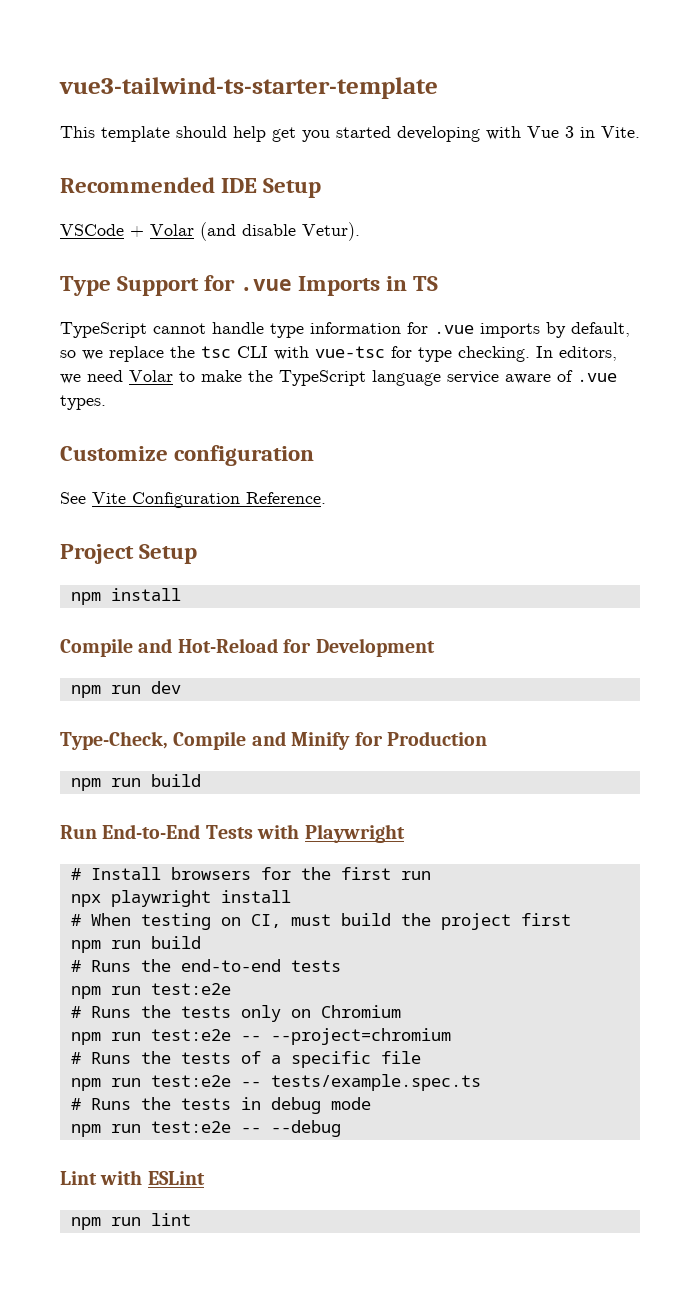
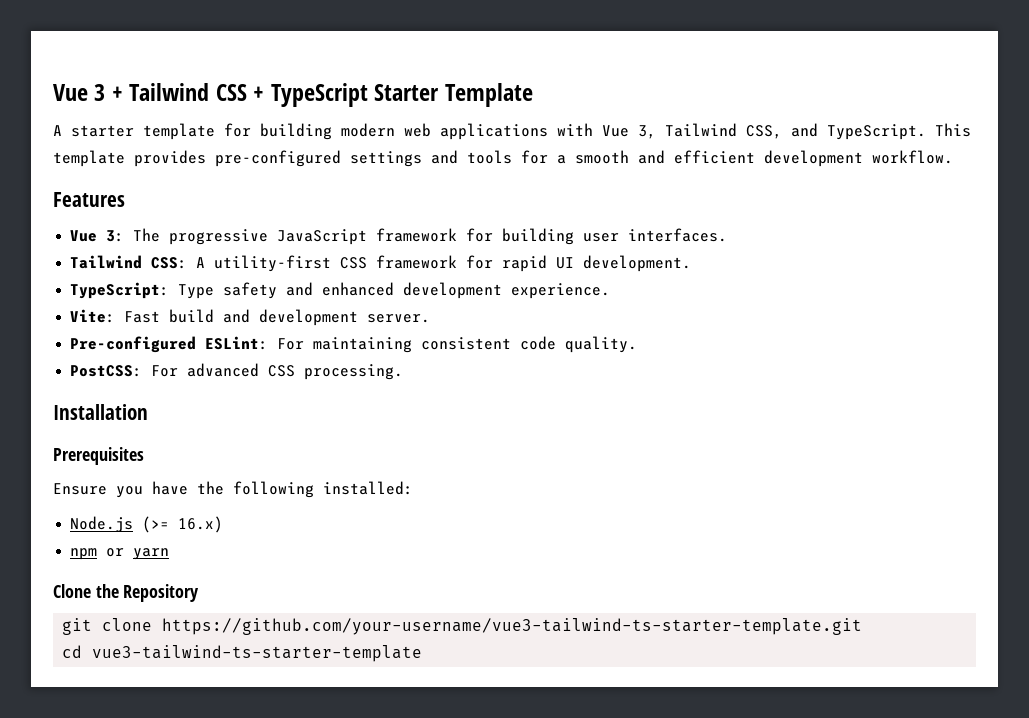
[59,77,438,99] [60,126,640,142] [60,177,322,198] [60,222,360,241] [60,275,439,296] [60,322,630,338] [60,346,617,362] [60,370,617,386] [60,395,106,410] [60,445,315,466] [60,492,326,508] [60,544,198,564] [70,588,181,605] [60,638,435,657] [70,681,181,698] [60,731,487,750] [70,774,201,791] [60,824,405,843] [70,867,431,880] [70,890,291,907] [70,913,571,930] [70,936,201,953] [70,959,341,972] [70,983,231,999] [70,1005,401,1022] [70,1028,451,1045] [70,1051,421,1068] [70,1074,481,1091] [70,1097,371,1114] [70,1120,341,1137] [60,1170,205,1185] [70,1213,191,1230] vue3-tailwind-ts-starter-template // This template should help get you started developing with Vue 3 in Vite. // Recommended IDE Setup // VSCode + Volar (and disable Vetur). // Type Support for .vue Imports in TS // TypeScript cannot handle type information for .vue imports by default, so we replace the tsc CLI with vue-tsc for type checking. In editors, we need Volar to make the TypeScript language service aware of .vue types. // Customize configuration // See Vite Configuration Reference. // Project Setup // npm install // Compile and Hot-Reload for Development // npm run dev // Type-Check, Compile and Minify for Production // npm run build // Run End-to-End Tests with Playwright // # Install browsers for the first run // npx playwright install // # When testing on CI, must build the project first // npm run build // # Runs the end-to-end tests // npm run test:e2e // # Runs the tests only on Chromium // npm run test:e2e -- --project=chromium // # Runs the tests of a specific file // npm run test:e2e -- tests/example.spec.ts // # Runs the tests in debug mode // npm run test:e2e -- --debug // Lint with ESLint // npm run lint -> [53,83,533,107] [53,123,971,140] [53,150,953,167] [53,192,125,207] [70,228,728,245] [70,255,692,272] [70,282,611,299] [70,309,431,326] [70,336,638,353] [70,363,404,380] [53,404,148,420] [53,447,144,465] [53,481,413,498] [70,516,224,533] [70,548,170,560] [53,584,200,602] [62,618,863,635] [62,645,423,662] Vue 3 + Tailwind CSS + TypeScript Starter Template // A starter template for building modern web applications with Vue 3, Tailwind CSS, and TypeScript. This template provides pre-configured settings and tools for a smooth and efficient development workflow. // Features // Vue 3: The progressive JavaScript framework for building user interfaces. // Tailwind CSS: A utility-first CSS framework for rapid UI development. // TypeScript: Type safety and enhanced development experience. // Vite: Fast build and development server. // Pre-configured ESLint: For maintaining consistent code quality. // PostCSS: For advanced CSS processing. // Installation // Prerequisites // Ensure you have the following installed: // Node.js (>= 16.x) // npm or yarn // Clone the Repository // git clone https://github.com/your-username/vue3-tailwind-ts-starter-template.git // cd vue3-tailwind-ts-starter-template

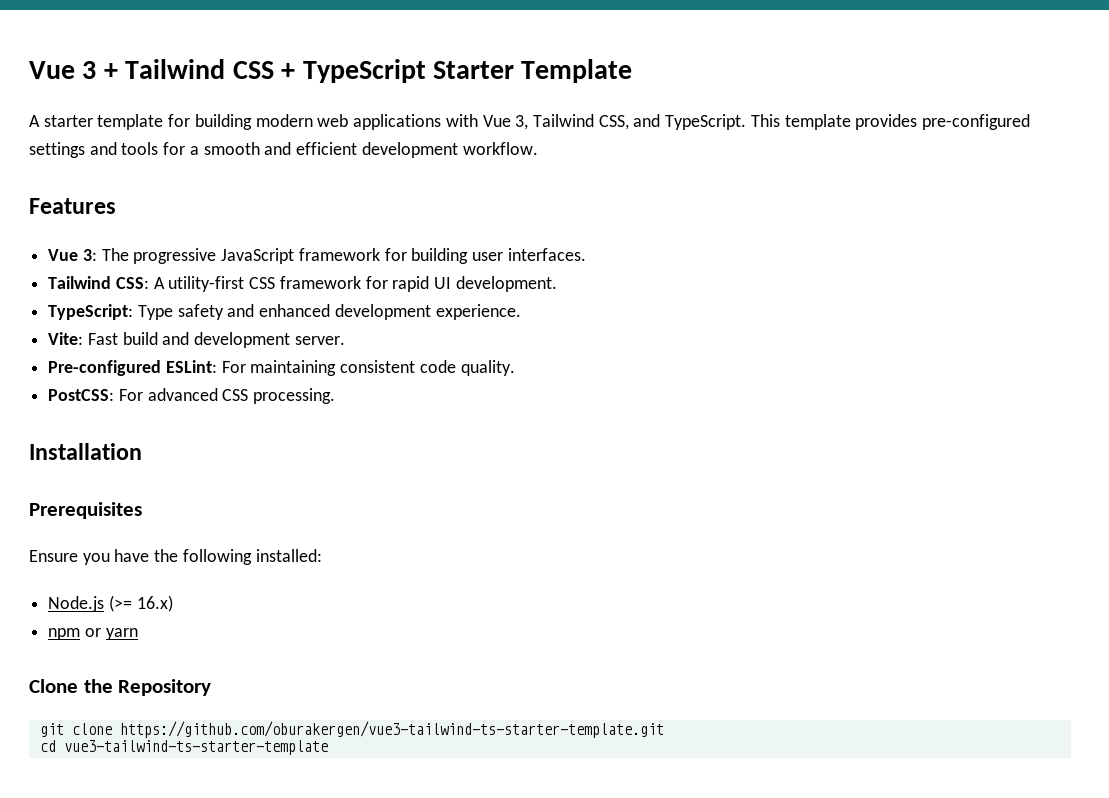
[162,618,863,635] https://github.com/your-username/vue3-tailwind-ts-starter-template.git -> [119,721,664,738] https://github.com/oburakergen/vue3-tailwind-ts-starter-template.git

